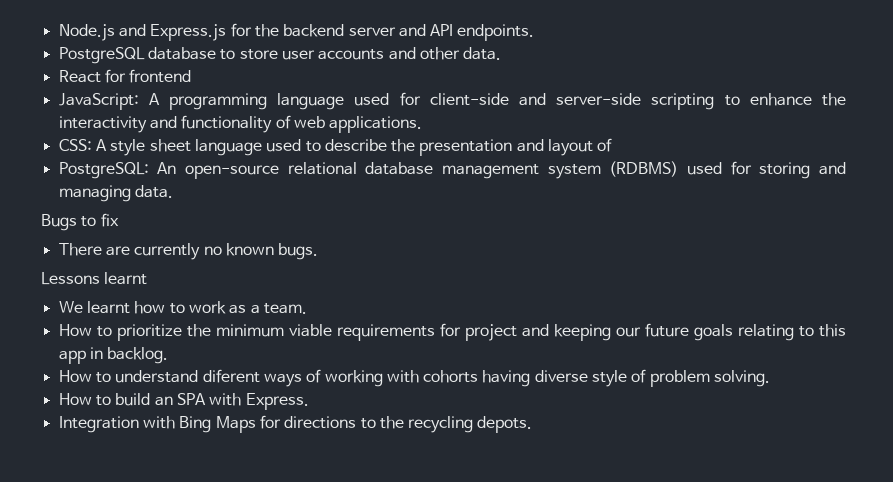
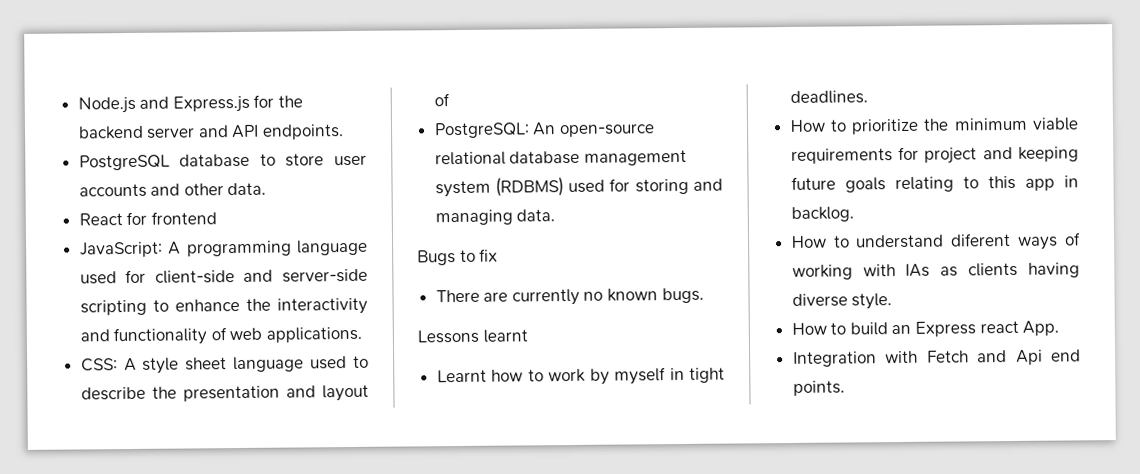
[58,301,130,314] We learnt -> [436,369,487,383] Learnt
[229,303,307,314] as a team. -> [589,367,725,385] [789,90,868,104] by myself in tight deadlines.
[615,327,641,337] our -> (1079, 154) none
[423,369,771,387] cohorts having diverse style of problem solving. -> [905,262,1080,278] [791,293,893,310] IAs as clients having diverse style.
[176,393,309,410] SPA with Express. -> [915,320,1060,337] Express react App.
[179,415,533,433] Bing Maps for directions to the recycling depots. -> [926,349,1081,365] [792,380,845,396] Fetch and Api end points.

